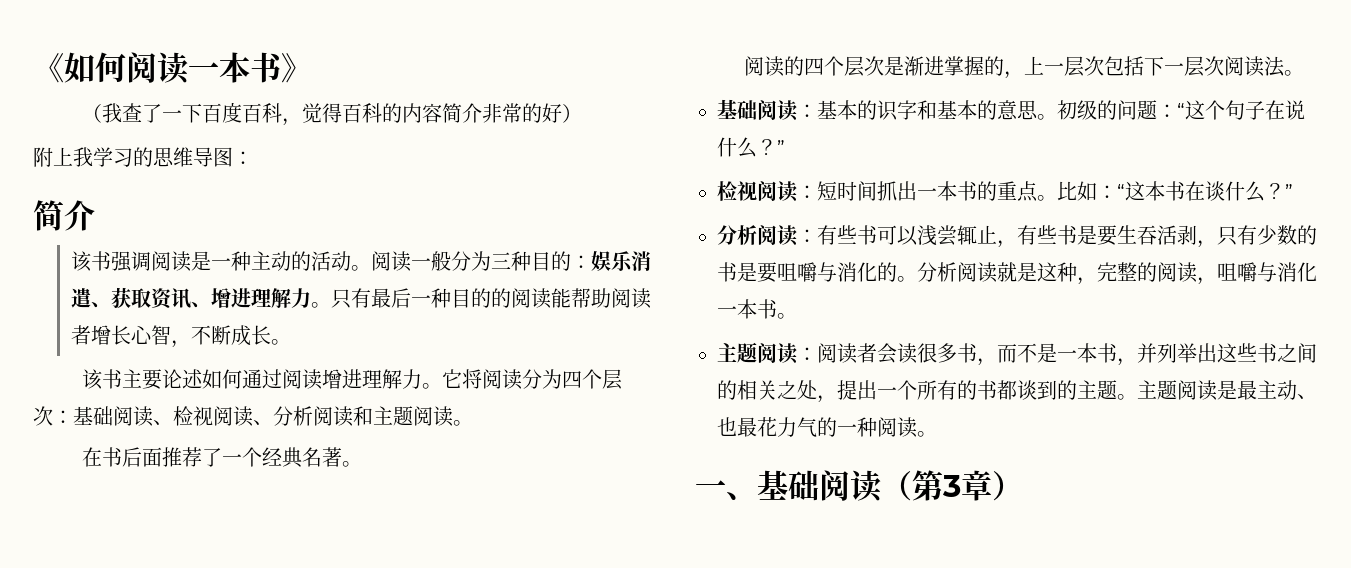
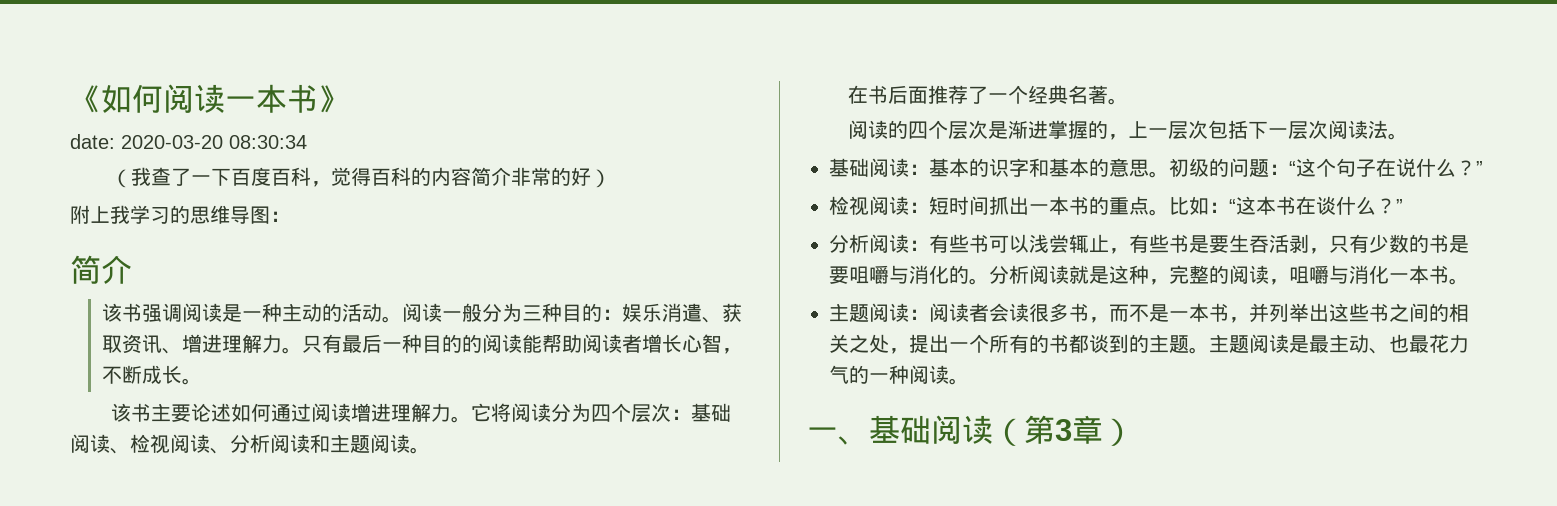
(312, 68) none -> [70,134,307,149] // date: 2020-03-20 08:30:34

